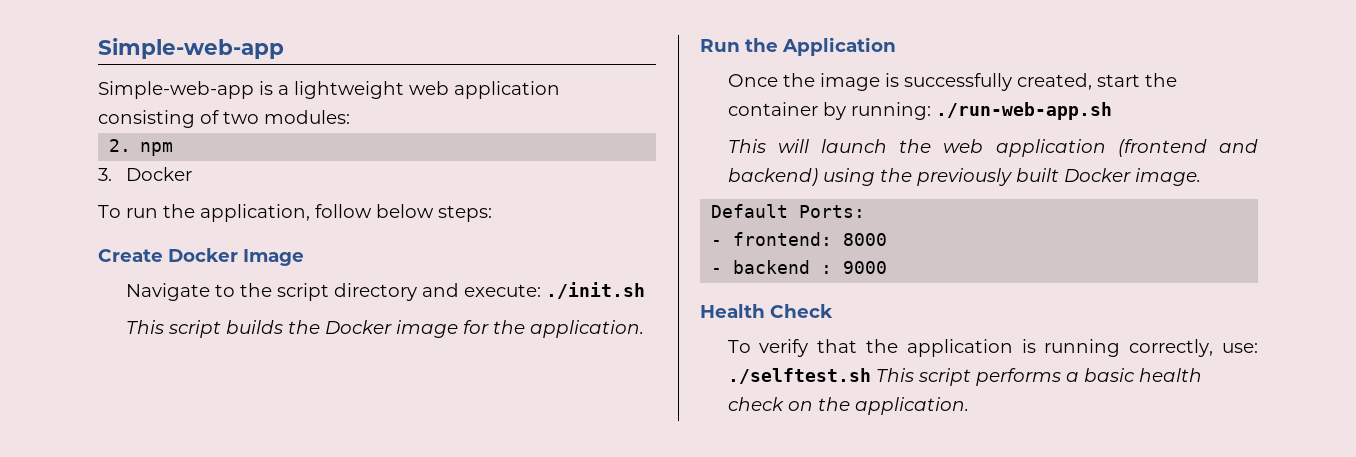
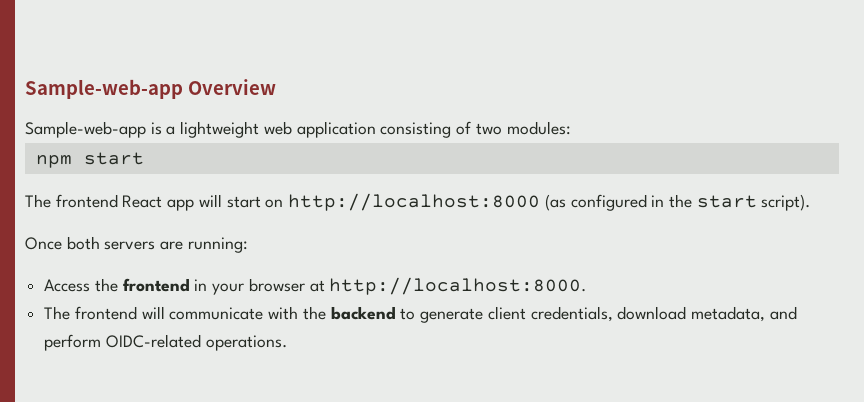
[98,38,284,59] [98,81,254,99] Simple-web-app // Simple-web-app -> [25,79,276,99] [25,121,146,138] Sample-web-app Overview // Sample-web-app
[109,139,132,152] 2. -> (571, 128) none
[98,167,192,181] [98,204,492,222] [98,248,304,266] [125,282,645,301] [125,320,644,338] [700,37,896,56] [727,73,1177,91] [727,102,1112,120] [727,139,1258,157] [727,168,1201,186] [711,204,866,218] [711,232,888,246] [711,260,888,274] [700,304,833,318] [727,339,1258,357] [727,368,1202,386] [727,397,969,415] // 3. Docker // To run the application, follow below steps: // Create Docker Image // Navigate to the script directory and execute: ./init.sh // This script builds the Docker image for the application. // Run the Application // Once the image is successfully created, start the container by running: ./run-web-app.sh // This will launch the web application (frontend and backend) using the previously built Docker image. // Default Ports: // - frontend: 8000 // - backend : 9000 // Health Check // To verify that the application is running correctly, use: ./selftest.sh This script performs a basic health check on the application. -> [83,152,144,165] [25,193,811,211] [25,236,248,253] [44,277,587,295] [44,306,797,323] [44,334,287,351] start // The frontend React app will start on http://localhost:8000 (as configured in the start script). // Once both servers are running: // Access the frontend in your browser at http://localhost:8000. // The frontend will communicate with the backend to generate client credentials, download metadata, and perform OIDC-related operations.

